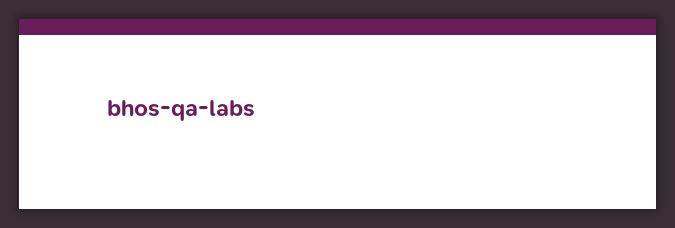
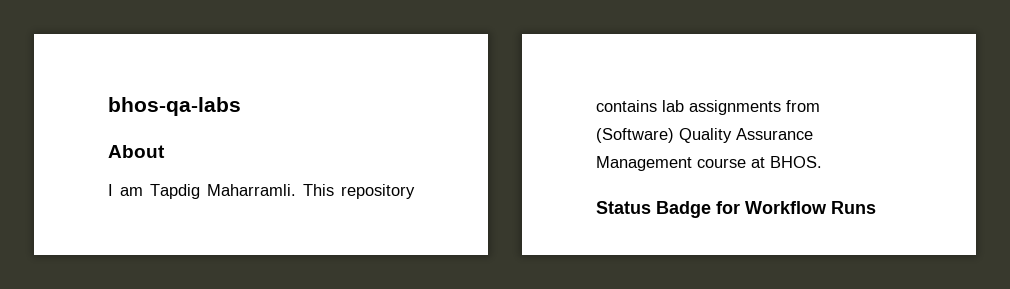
(255, 110) none -> [108,145,165,158] [108,184,415,199] [596,100,820,115] [596,128,813,143] [596,156,822,171] [596,201,876,218] // About // I am Tapdig Maharramli. This repository contains lab assignments from (Software) Quality Assurance Management course at BHOS. // Status Badge for Workflow Runs

